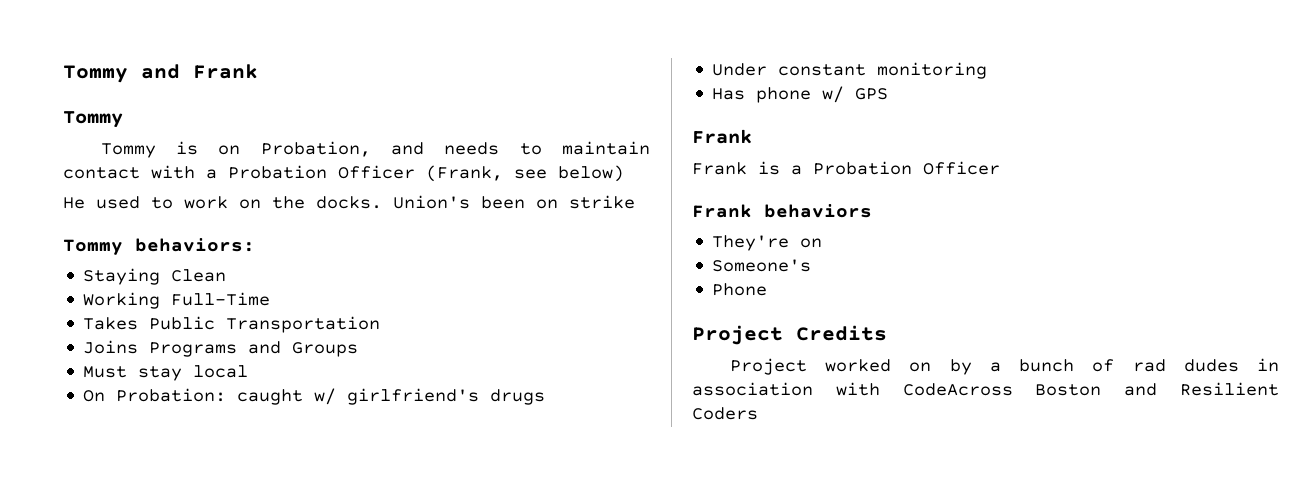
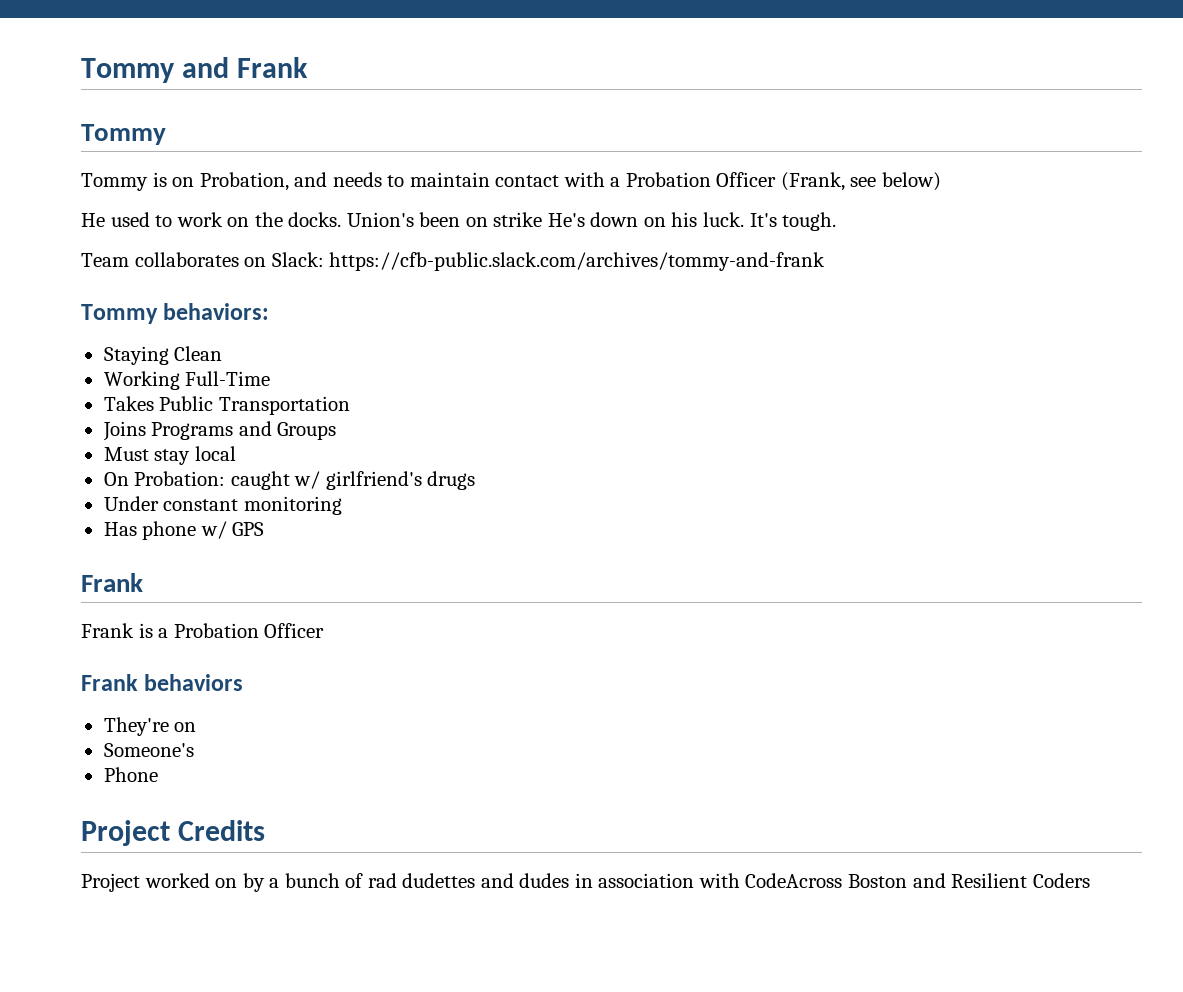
(635, 202) none -> [547,212,837,231] [81,252,826,271] He's down on his luck. It's tough. // Team collaborates on Slack: https://cfb-public.slack.com/archives/tommy-and-frank
(1166, 365) none -> [402,873,514,888] dudettes and

